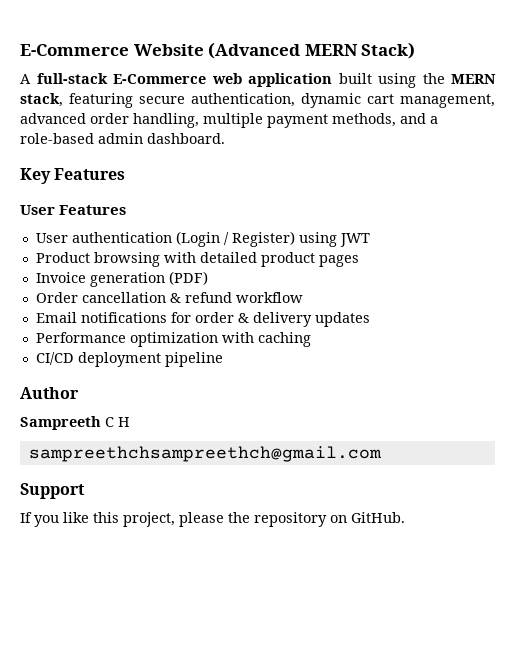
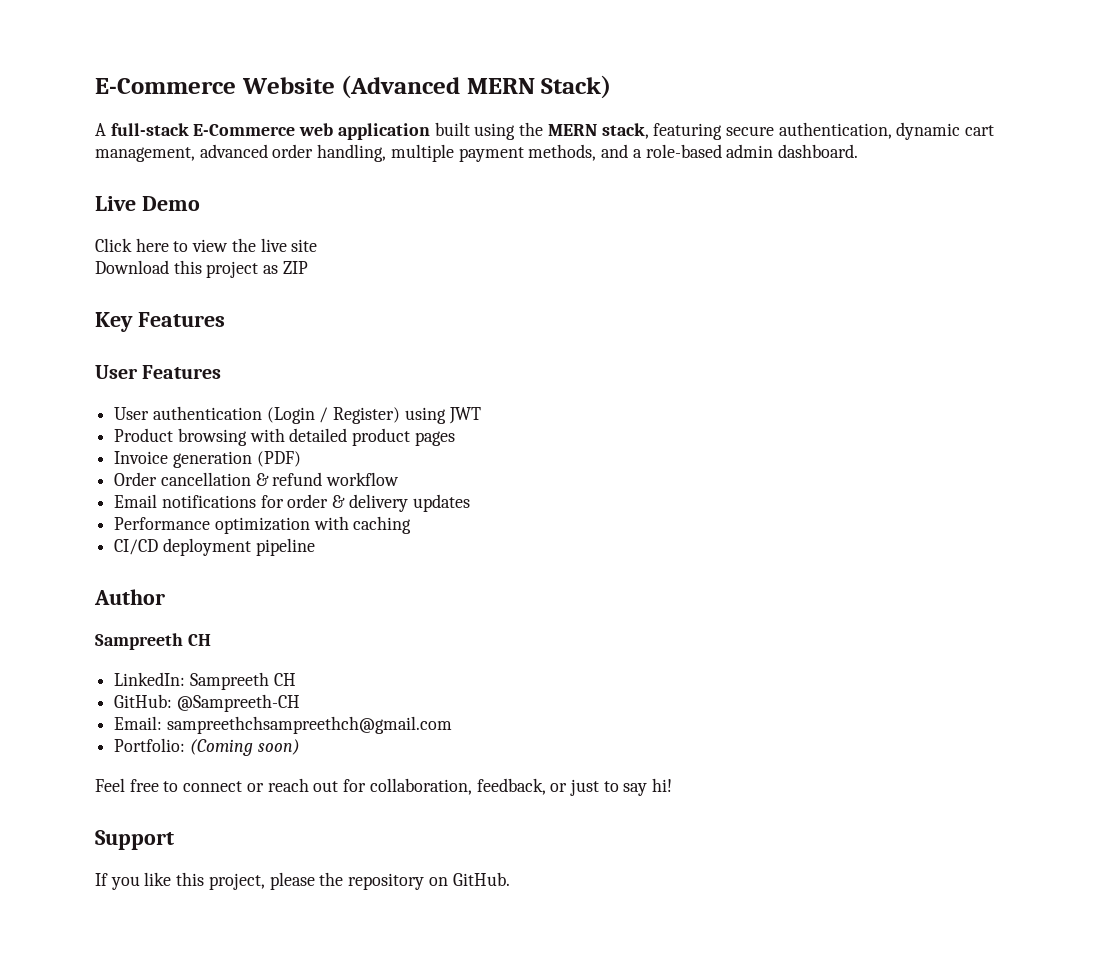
(225, 138) none -> [95,196,200,211] [95,238,318,252] [95,260,308,278] // Live Demo // Click here to view the live site // Download this project as ZIP
[105,417,130,427] [28,446,382,462] C H // sampreethchsampreethch@gmail.com -> [187,634,211,646] [114,672,296,690] [114,694,300,712] [114,716,452,734] [114,738,300,756] [95,778,673,796] CH // LinkedIn: Sampreeth CH // GitHub: @Sampreeth-CH // Email: sampreethchsampreethch@gmail.com // Portfolio: (Coming soon) // Feel free to connect or reach out for collaboration, feedback, or just to say hi!

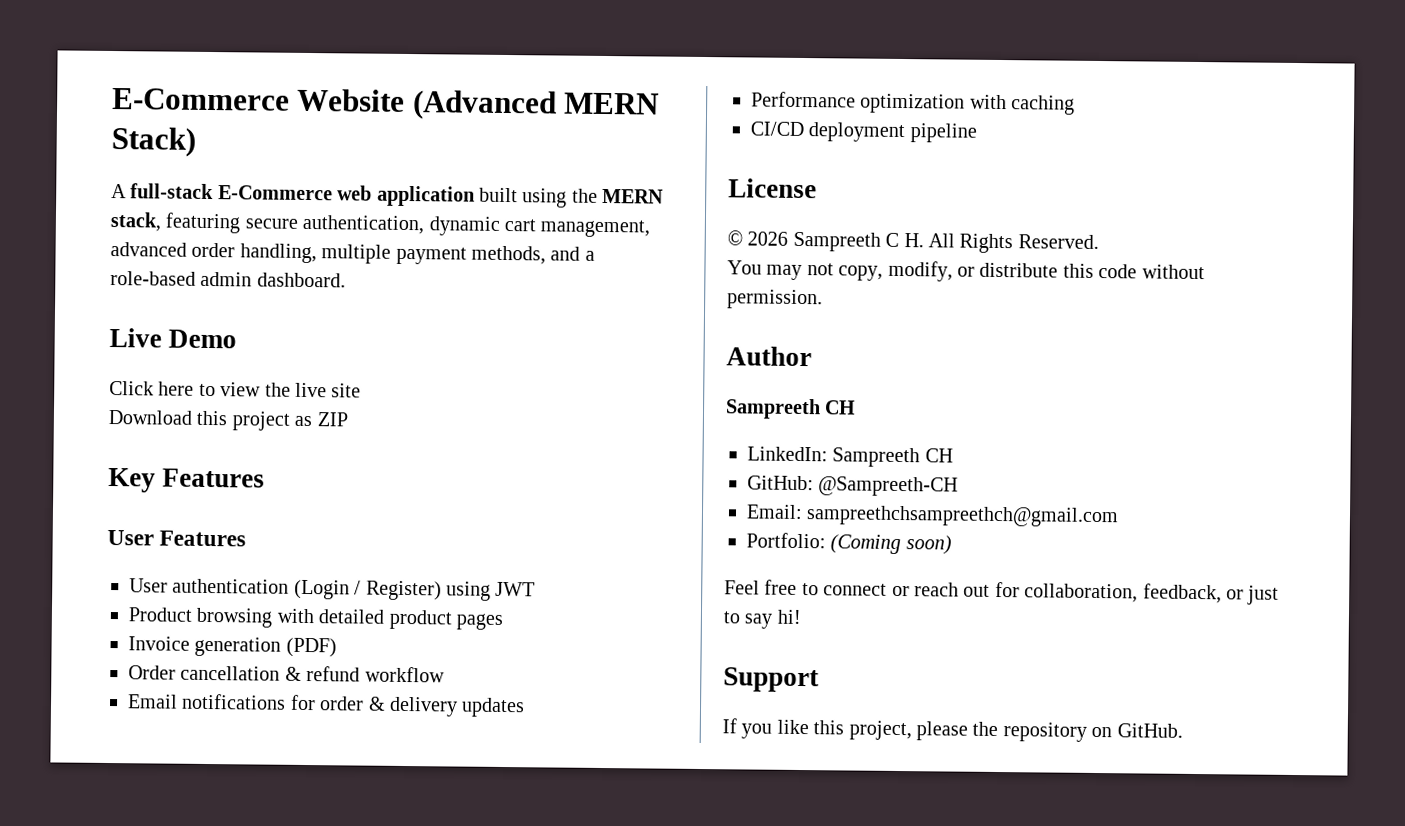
(315, 547) none -> [728,178,817,199] [727,230,1099,254] [727,260,1205,282] [727,289,823,310] // License // © 2026 Sampreeth C H. All Rights Reserved. // You may not copy, modify, or distribute this code without permission.

